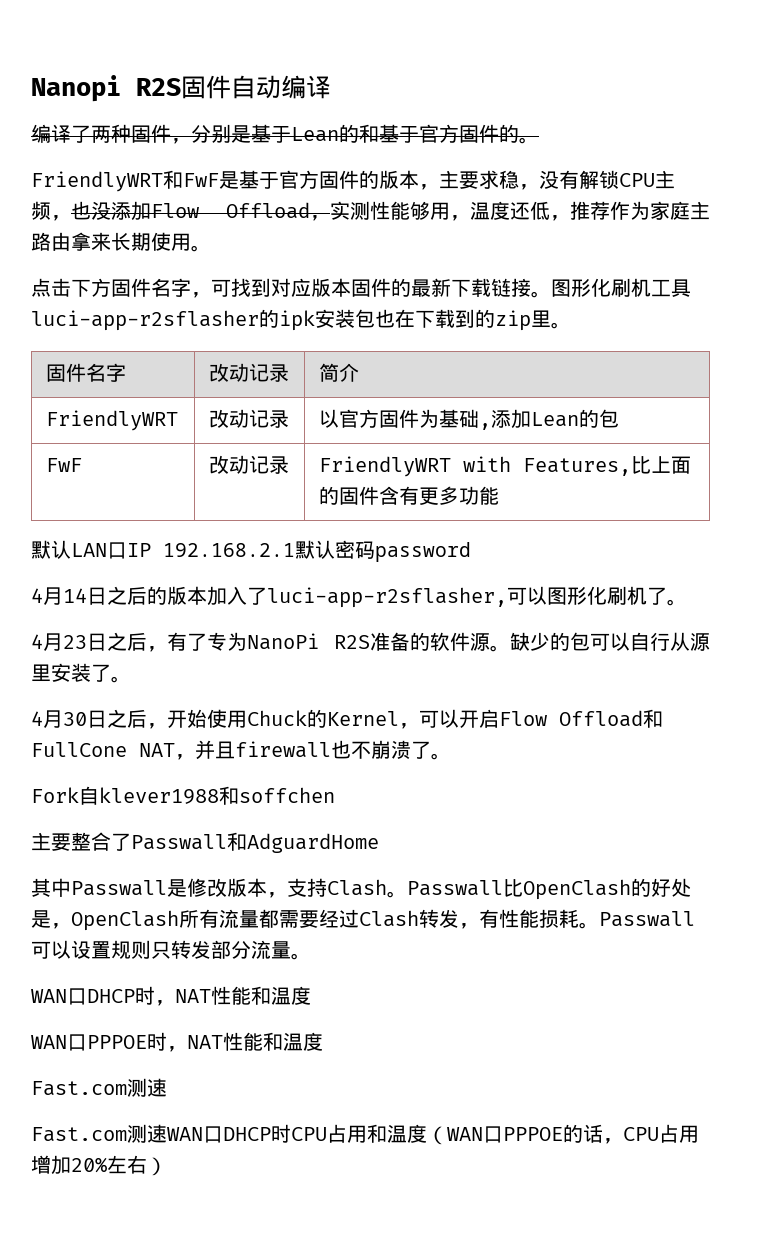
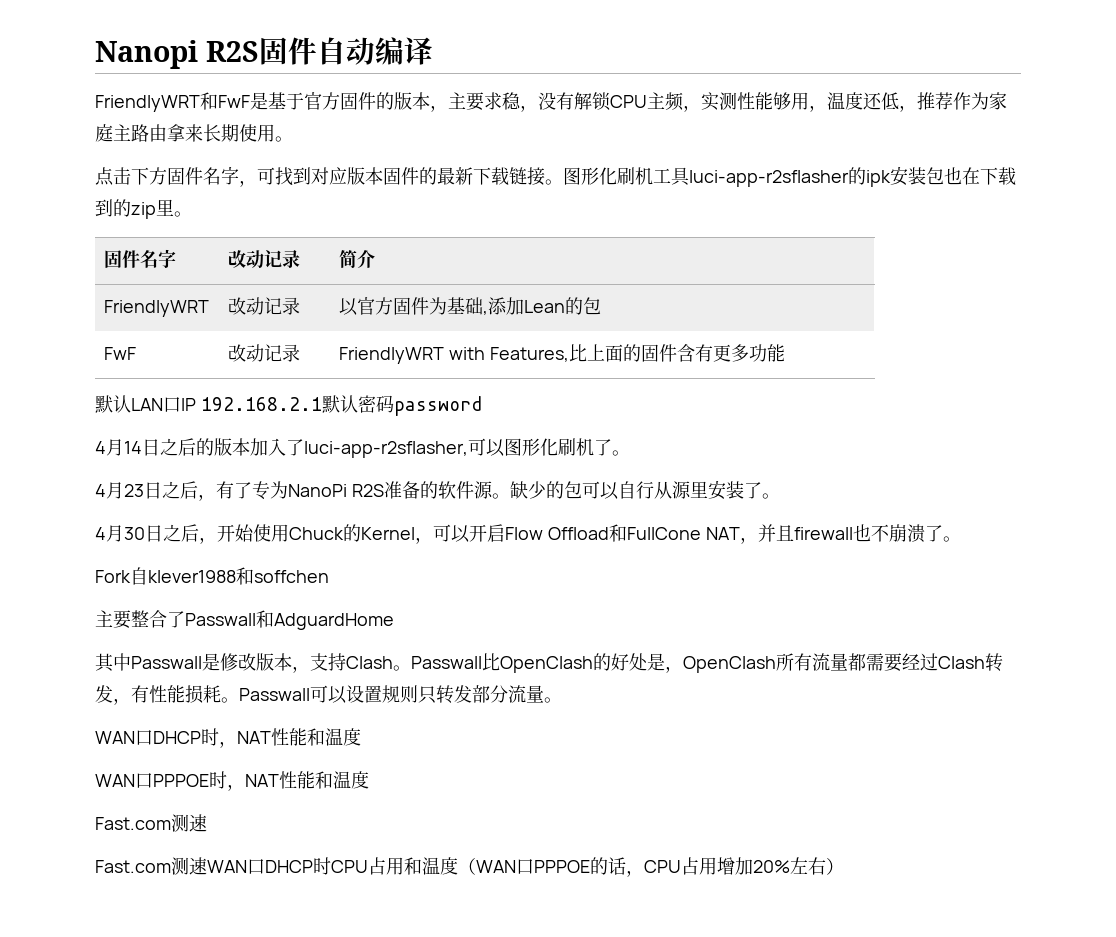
[31,124,539,144] // 编译了两种固件，分别是基于Lean的和基于官方固件的。 -> (433, 51) none
[71,201,330,221] 也没添加Flow Offload， -> (701, 108) none

